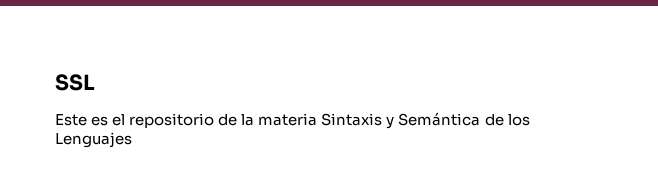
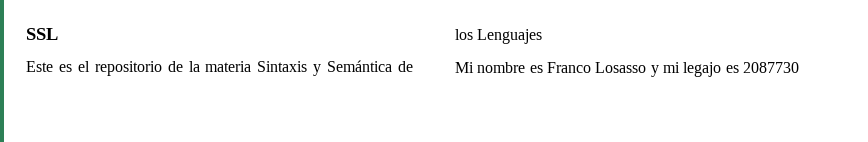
(132, 140) none -> [455,62,799,77] // Mi nombre es Franco Losasso y mi legajo es 2087730

